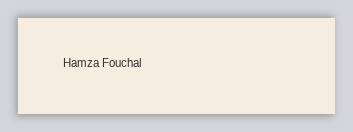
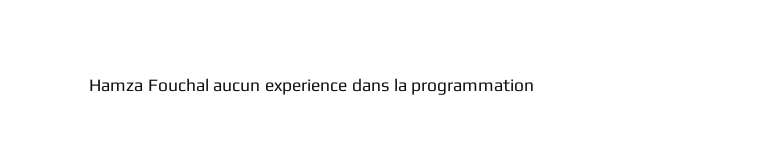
(143, 62) none -> [213,78,535,95] aucun experience dans la programmation

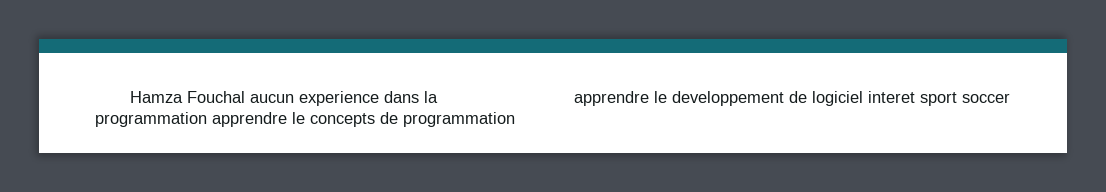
(535, 87) none -> [212,112,515,127] [574,91,1010,106] apprendre le concepts de programmation apprendre le developpement de logiciel interet sport soccer

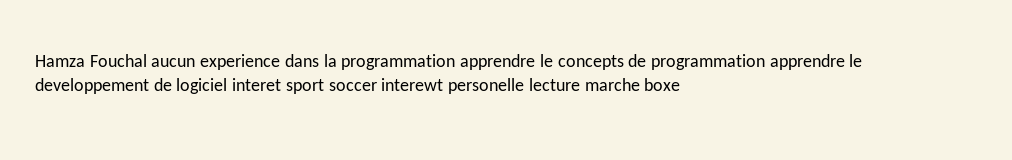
(1010, 98) none -> [381,78,681,94] interewt personelle lecture marche boxe

